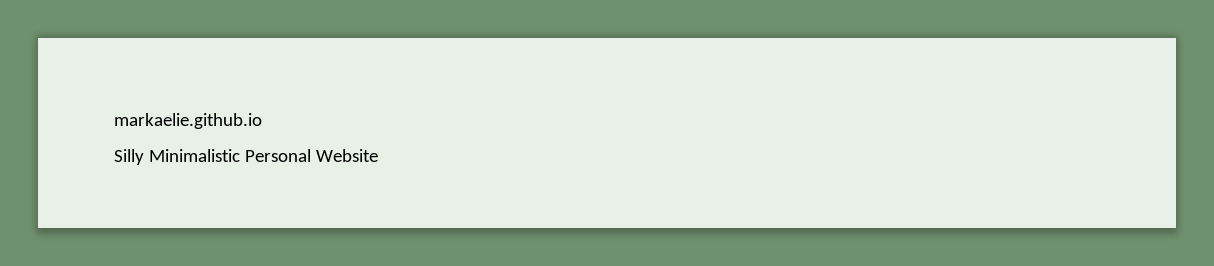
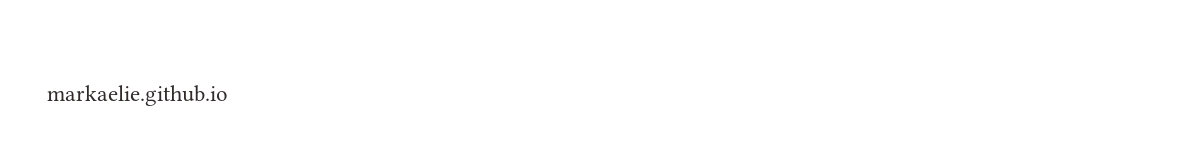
[114,149,378,165] // Silly Minimalistic Personal Website -> (228, 95) none

